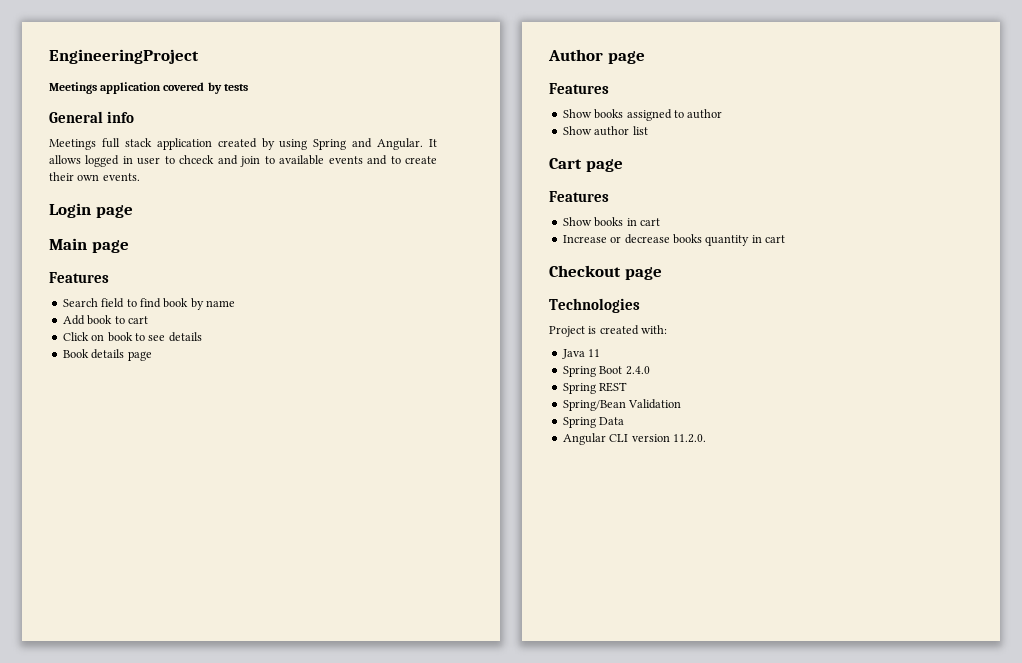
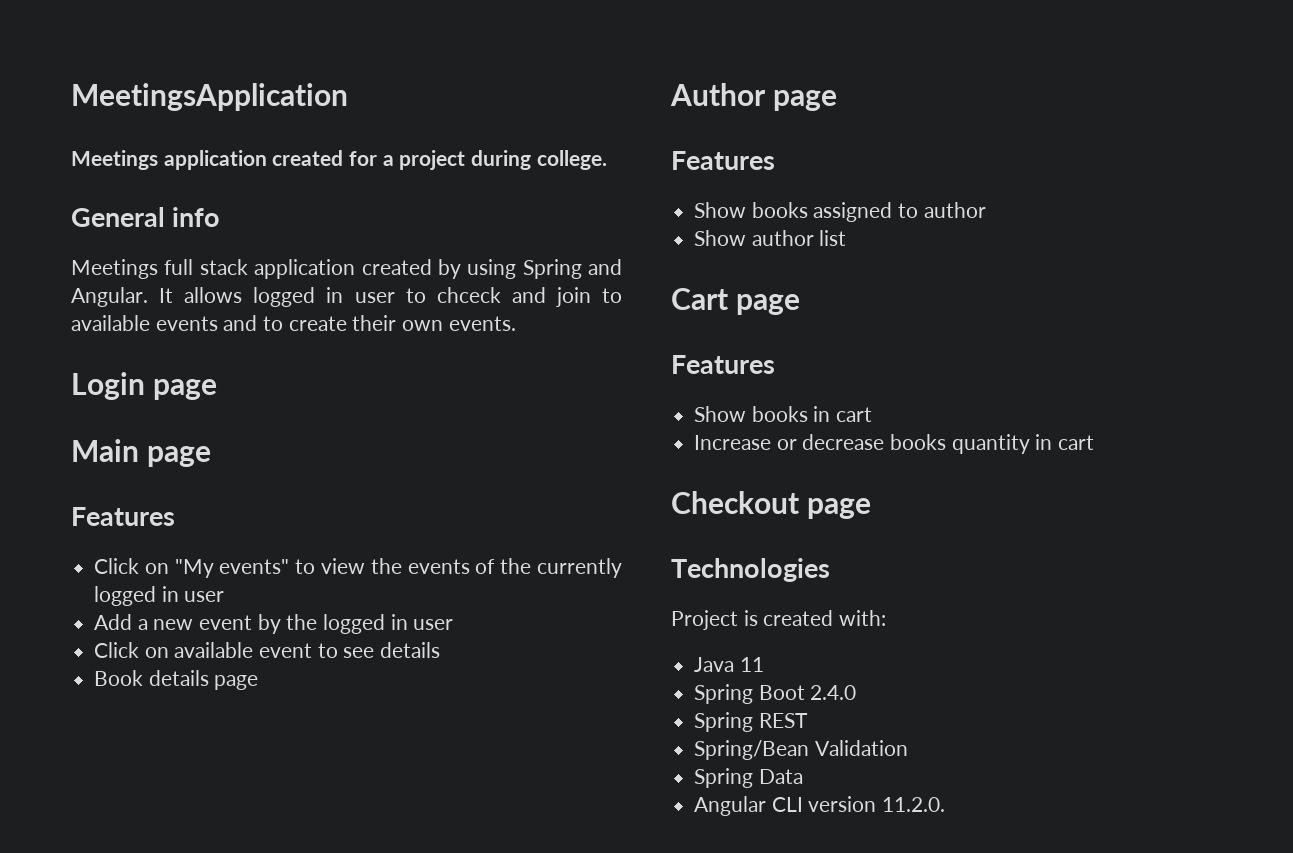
[49,49,199,64] EngineeringProject -> [71,83,348,111] MeetingsApplication
[163,82,248,94] covered by tests -> [272,150,607,170] created for a project during college.
[62,298,235,310] [62,315,148,325] [62,332,133,342] Search field to find book by name // Add book to cart // Click on book -> [94,558,622,578] [94,586,225,606] [94,614,454,634] [94,642,313,658] Click on "My events" to view the events of the currently logged in user // Add a new event by the logged in user // Click on available event

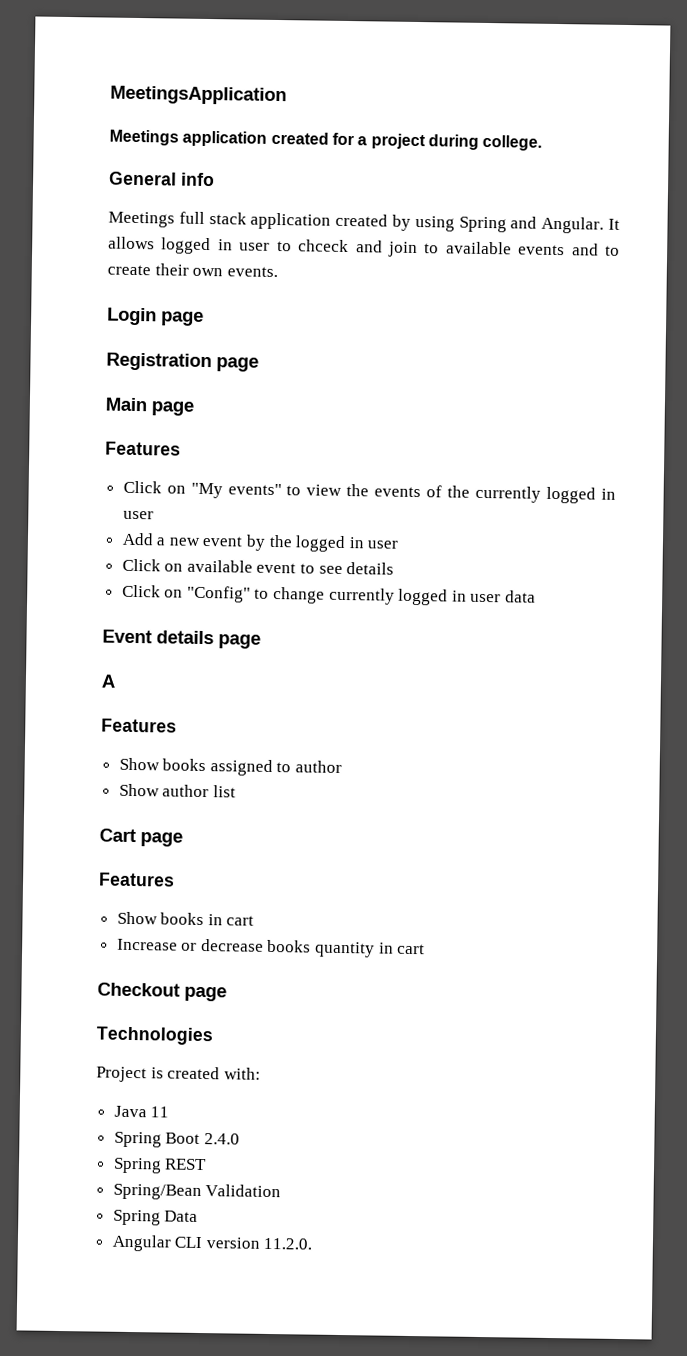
(217, 389) none -> [106,352,259,372] // Registration page
[94,670,144,686] Book -> [121,584,537,606] [102,629,152,644] Click on "Config" to change currently logged in user data // Event
[670,83,837,111] Author page -> [101,674,116,688] A

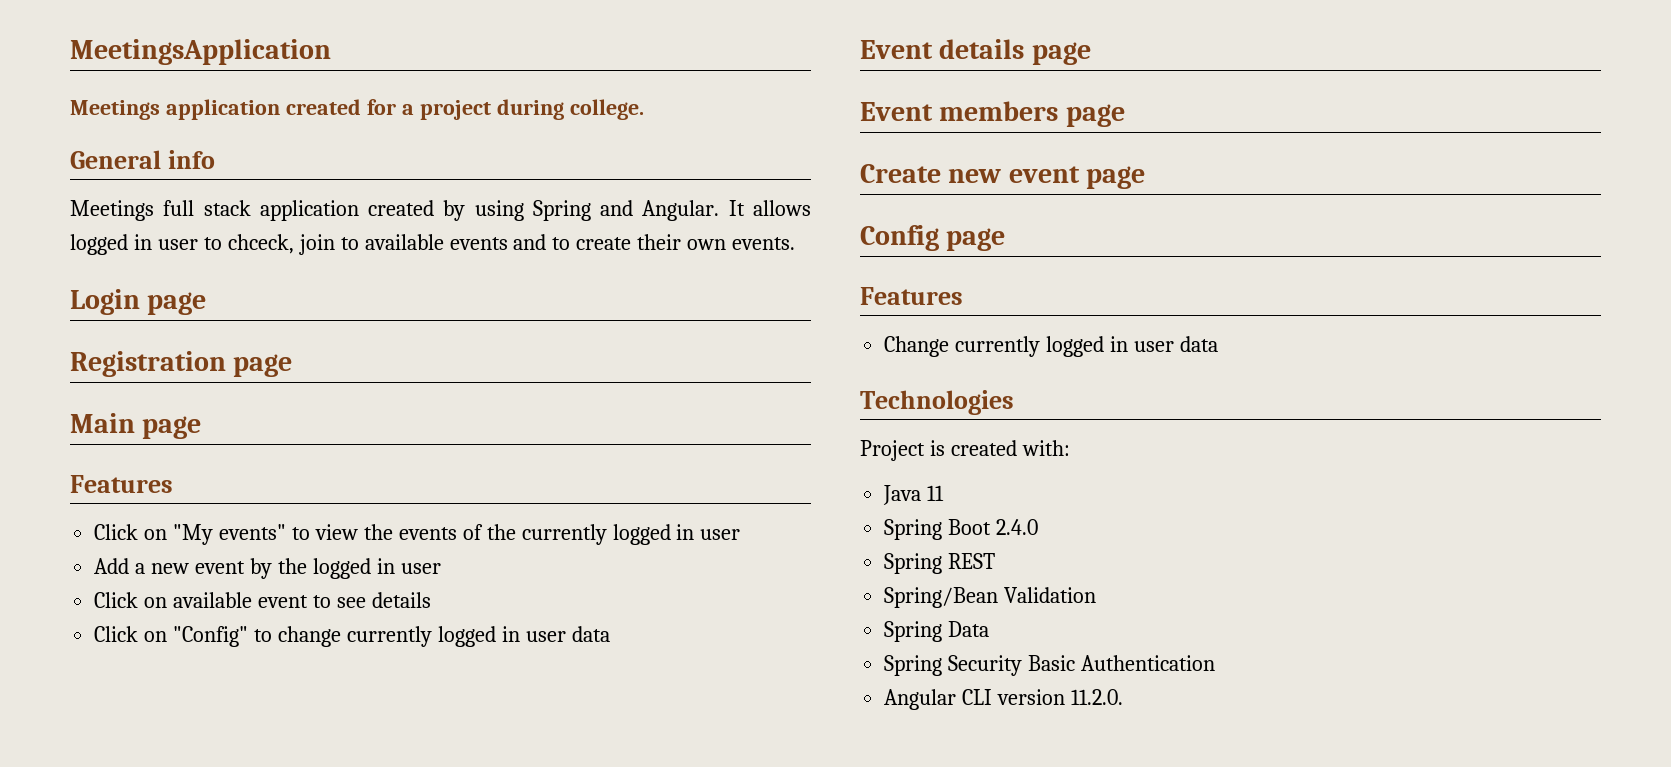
[298,239,383,253] chceck and -> [227,234,294,254] chceck,
[101,674,116,688] [101,718,177,733] [118,757,343,776] [118,783,236,798] [99,828,183,847] [99,872,175,887] [116,911,255,926] [116,938,426,958] [97,982,227,1002] A // Features // Show books assigned to author // Show author list // Cart page // Features // Show books in cart // Increase or decrease books quantity in cart // Checkout page -> [860,101,1125,127] [860,164,1146,189] [860,225,1006,251] [860,287,963,305] [884,336,1218,357] Event members page // Create new event page // Config page // Features // Change currently logged in user data
(199, 1216) none -> [884,655,1216,676] // Spring Security Basic Authentication

